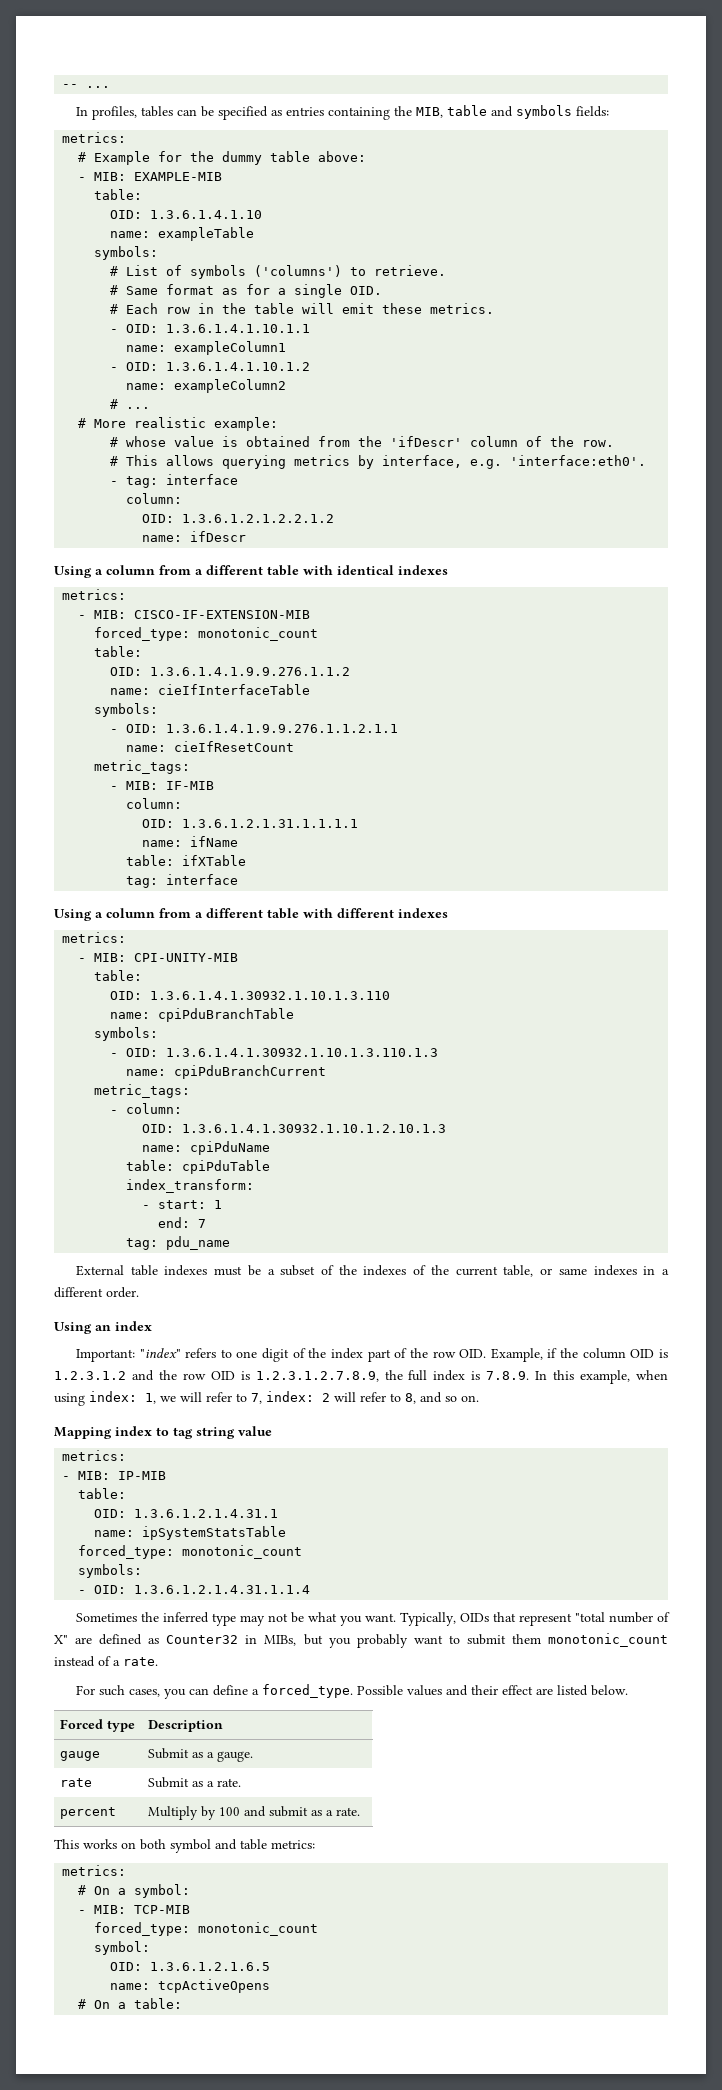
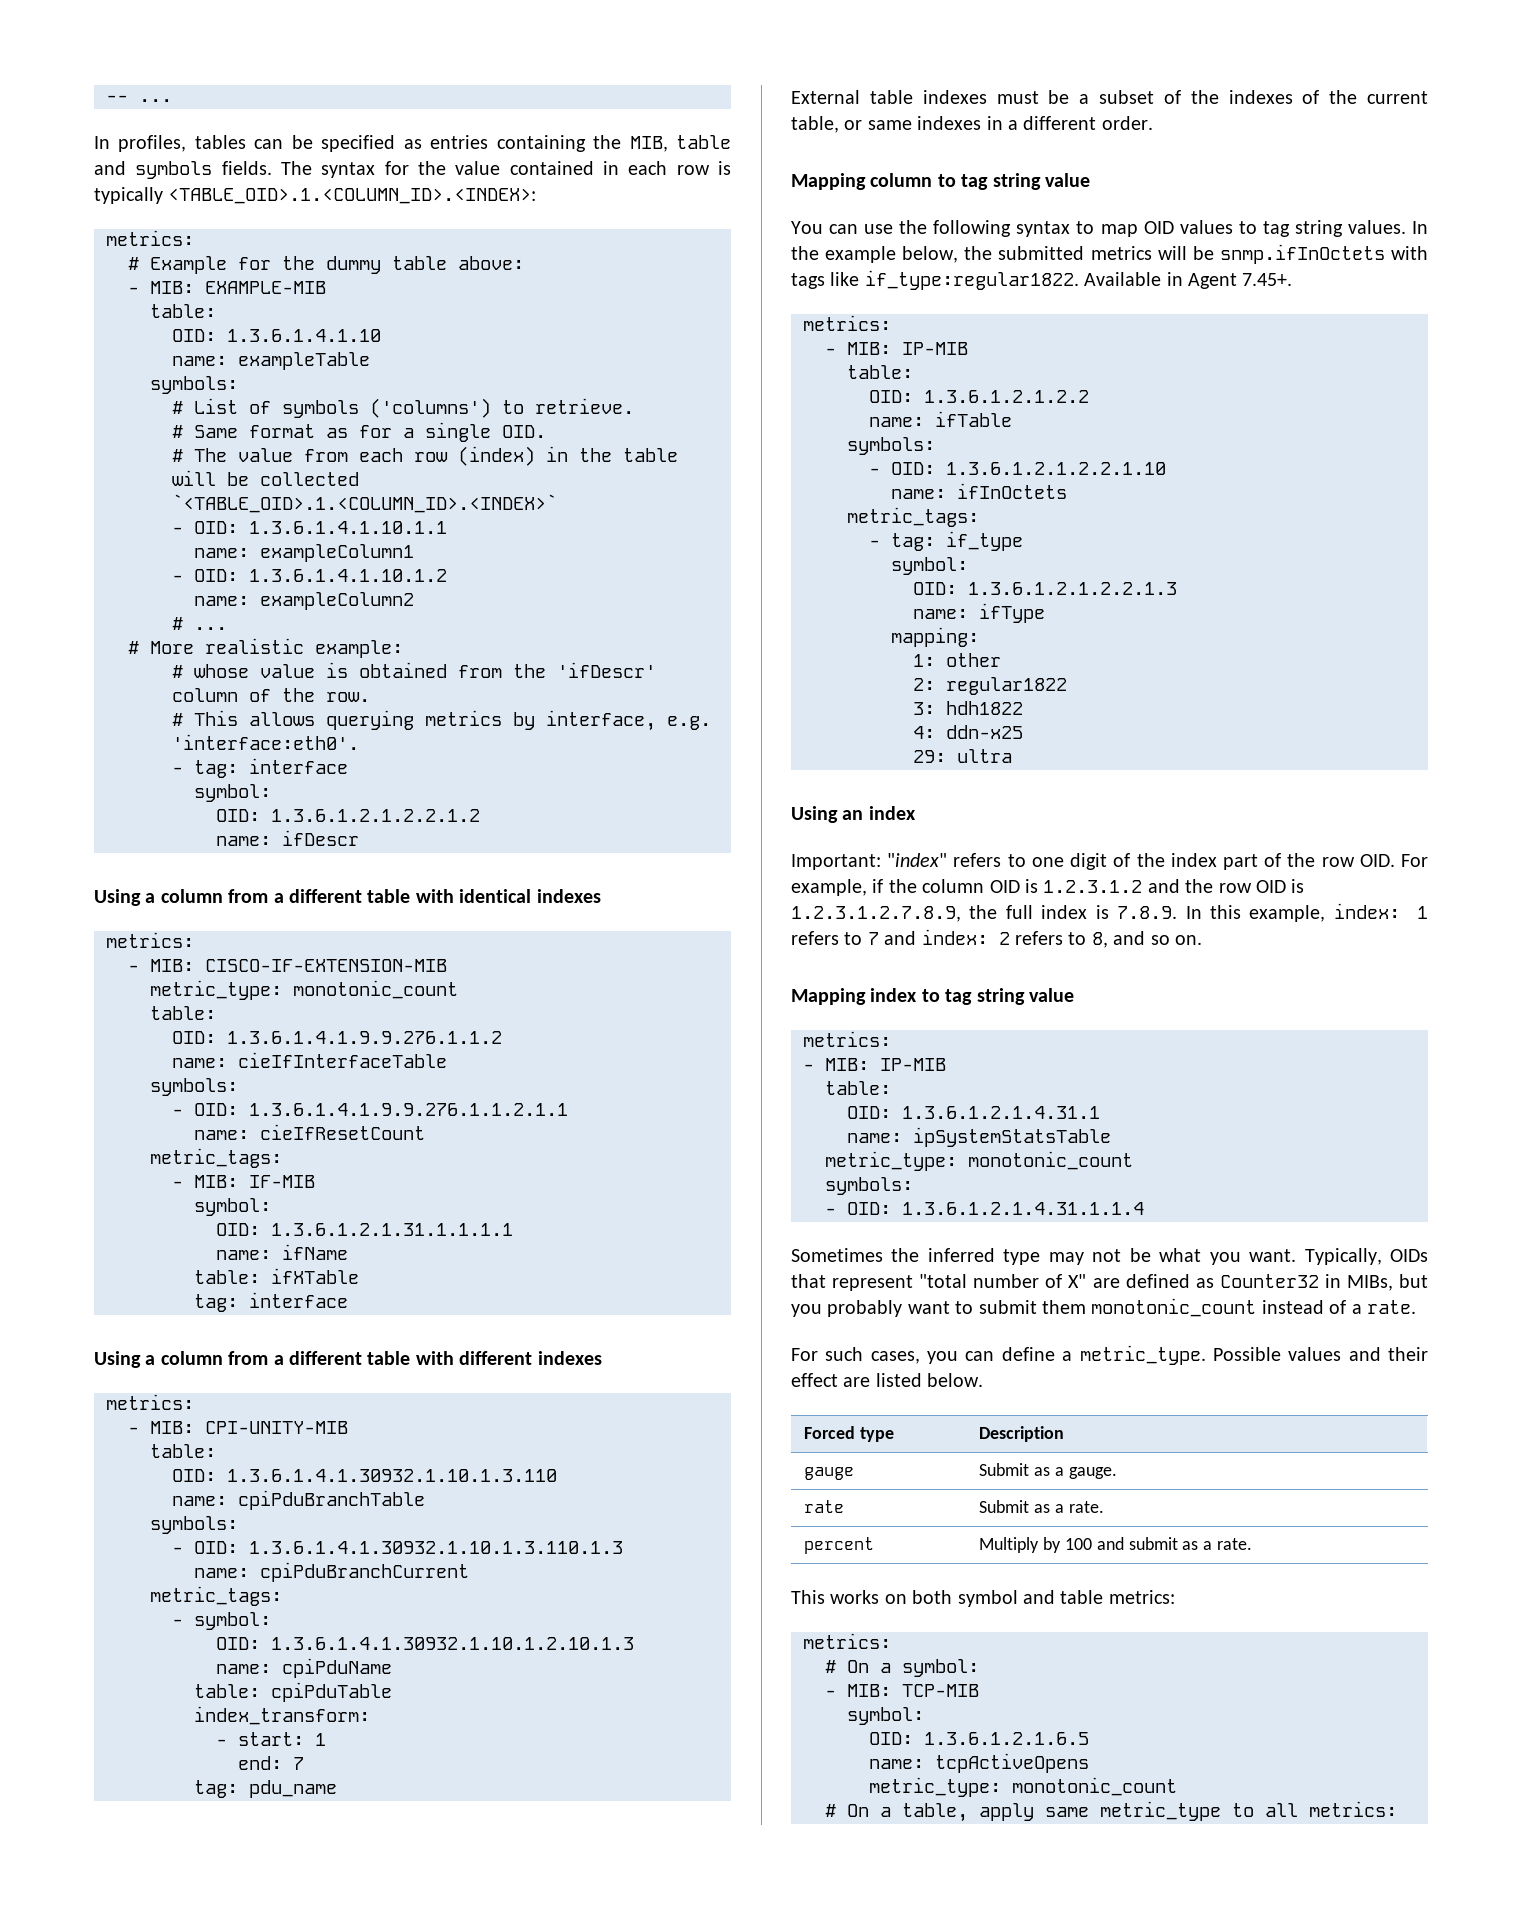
[575,106,609,117] fields: -> [221,161,732,178] [94,187,537,204] fields. The syntax for the value contained in each row is typically <TABLE_OID>.1.<COLUMN_ID>.<INDEX>:
[126,303,191,314] Each row -> [194,446,535,466] The value from each row (index)
[342,303,495,314] emit these metrics. -> [227,472,359,486] [172,494,557,513] be collected `<TABLE_OID>.1.<COLUMN_ID>.<INDEX>`
[126,493,183,504] column: -> [194,784,271,802] symbol:
[94,627,191,641] forced_type: -> [150,980,282,1000] metric_type:
[126,798,183,809] column: -> [194,1198,271,1216] symbol:
[126,1103,183,1114] column: -> [194,1612,271,1630] symbol:
(139, 1292) none -> [791,173,1090,190] [791,220,1428,237] [791,244,1428,264] [791,270,1293,290] [803,315,891,331] [825,342,968,355] [847,365,913,379] [869,390,1089,403] [869,411,1012,427] [847,437,935,455] [869,462,1166,475] [891,483,1067,499] [847,507,979,527] [869,531,1023,551] [891,557,968,575] [913,582,1177,595] [913,603,1045,623] [891,627,979,647] [913,653,1001,667] [913,677,1067,695] [913,701,1023,715] [913,725,1023,739] [913,749,1012,763] // Mapping column to tag string value // You can use the following syntax to map OID values to tag string values. In the example below, the submitted metrics will be snmp.ifInOctets with tags like if_type:regular1822. Available in Agent 7.45+. // metrics: // - MIB: IP-MIB // table: // OID: 1.3.6.1.2.1.2.2 // name: ifTable // symbols: // - OID: 1.3.6.1.2.1.2.2.1.10 // name: ifInOctets // metric_tags: // - tag: if_type // symbol: // OID: 1.3.6.1.2.1.2.2.1.3 // name: ifType // mapping: // 1: other // 2: regular1822 // 3: hdh1822 // 4: ddn-x25 // 29: ultra
[490,1348,543,1362] Example, -> [1401,854,1428,867] [791,879,867,896] For example,
[636,1370,668,1380] [54,1391,386,1406] when using index: 1, we will refer to 7, index: 2 will refer -> [1333,903,1428,919] [791,929,1063,945] index: 1 refers to 7 and index: 2 refers
[78,1545,175,1559] forced_type: -> [825,1151,957,1171] metric_type:
[261,1684,353,1698] forced_type. -> [1079,1345,1206,1365] metric_type.
[94,1922,319,1936] // forced_type: monotonic_count -> (979, 1690) none
[78,1998,183,2009] // # On a table: -> [869,1777,1177,1797] [825,1801,1397,1822] // metric_type: monotonic_count // # On a table, apply same metric_type to all metrics:

